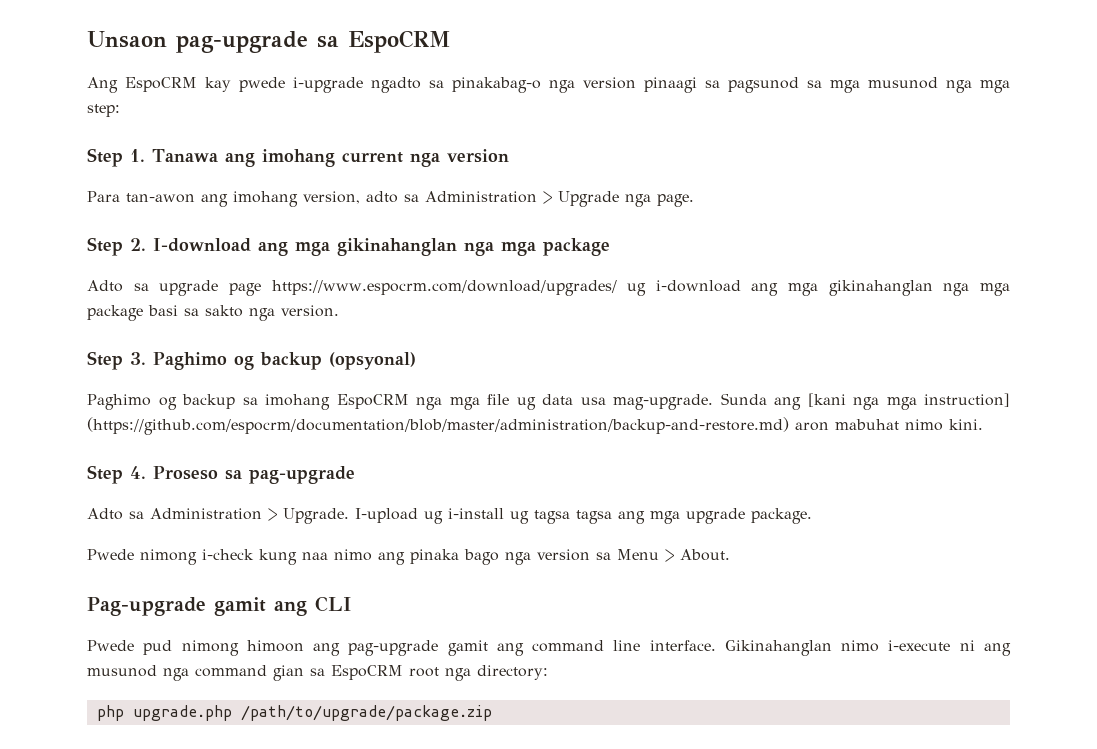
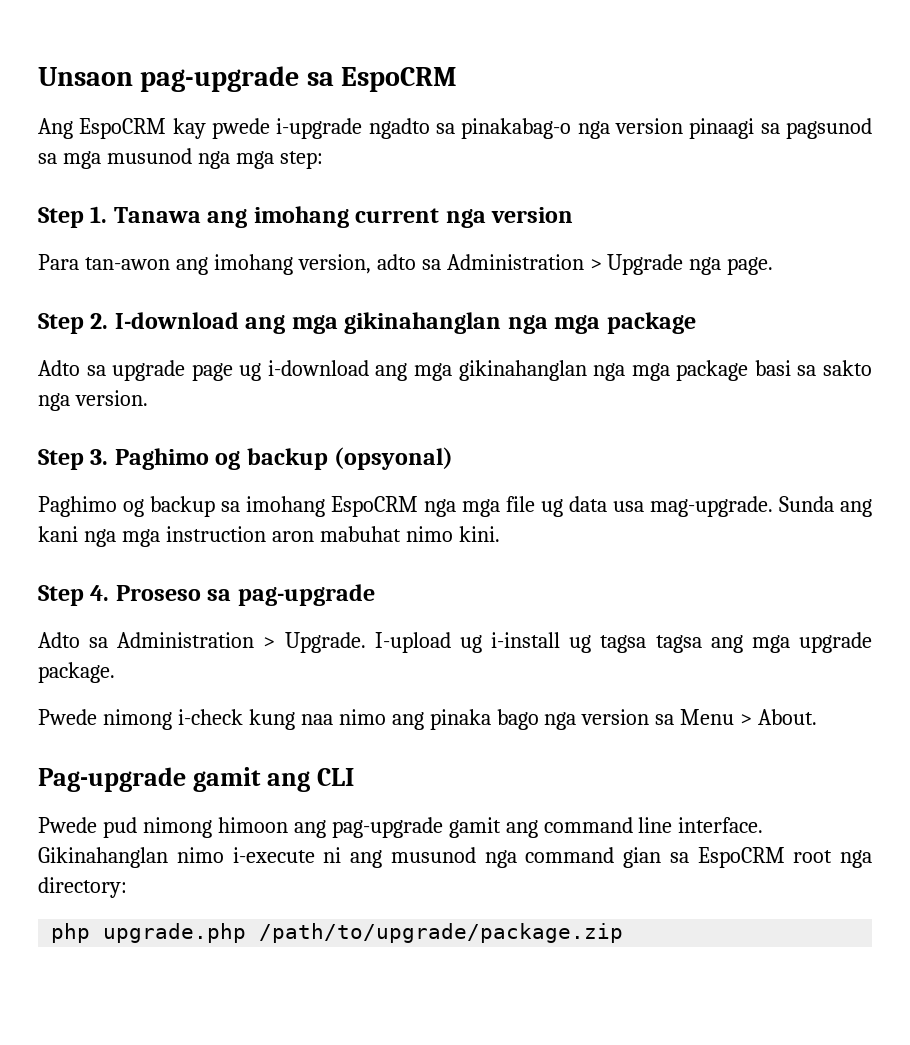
[271,280,617,296] https://www.espocrm.com/download/upgrades/ -> (233, 372) none
[807,393,1010,410] [87,417,789,435] [kani nga mga instruction] (https://github.com/espocrm/documentation/blob/master/administration/backup-and-restore.md) -> [38,526,266,547] kani nga mga instruction

